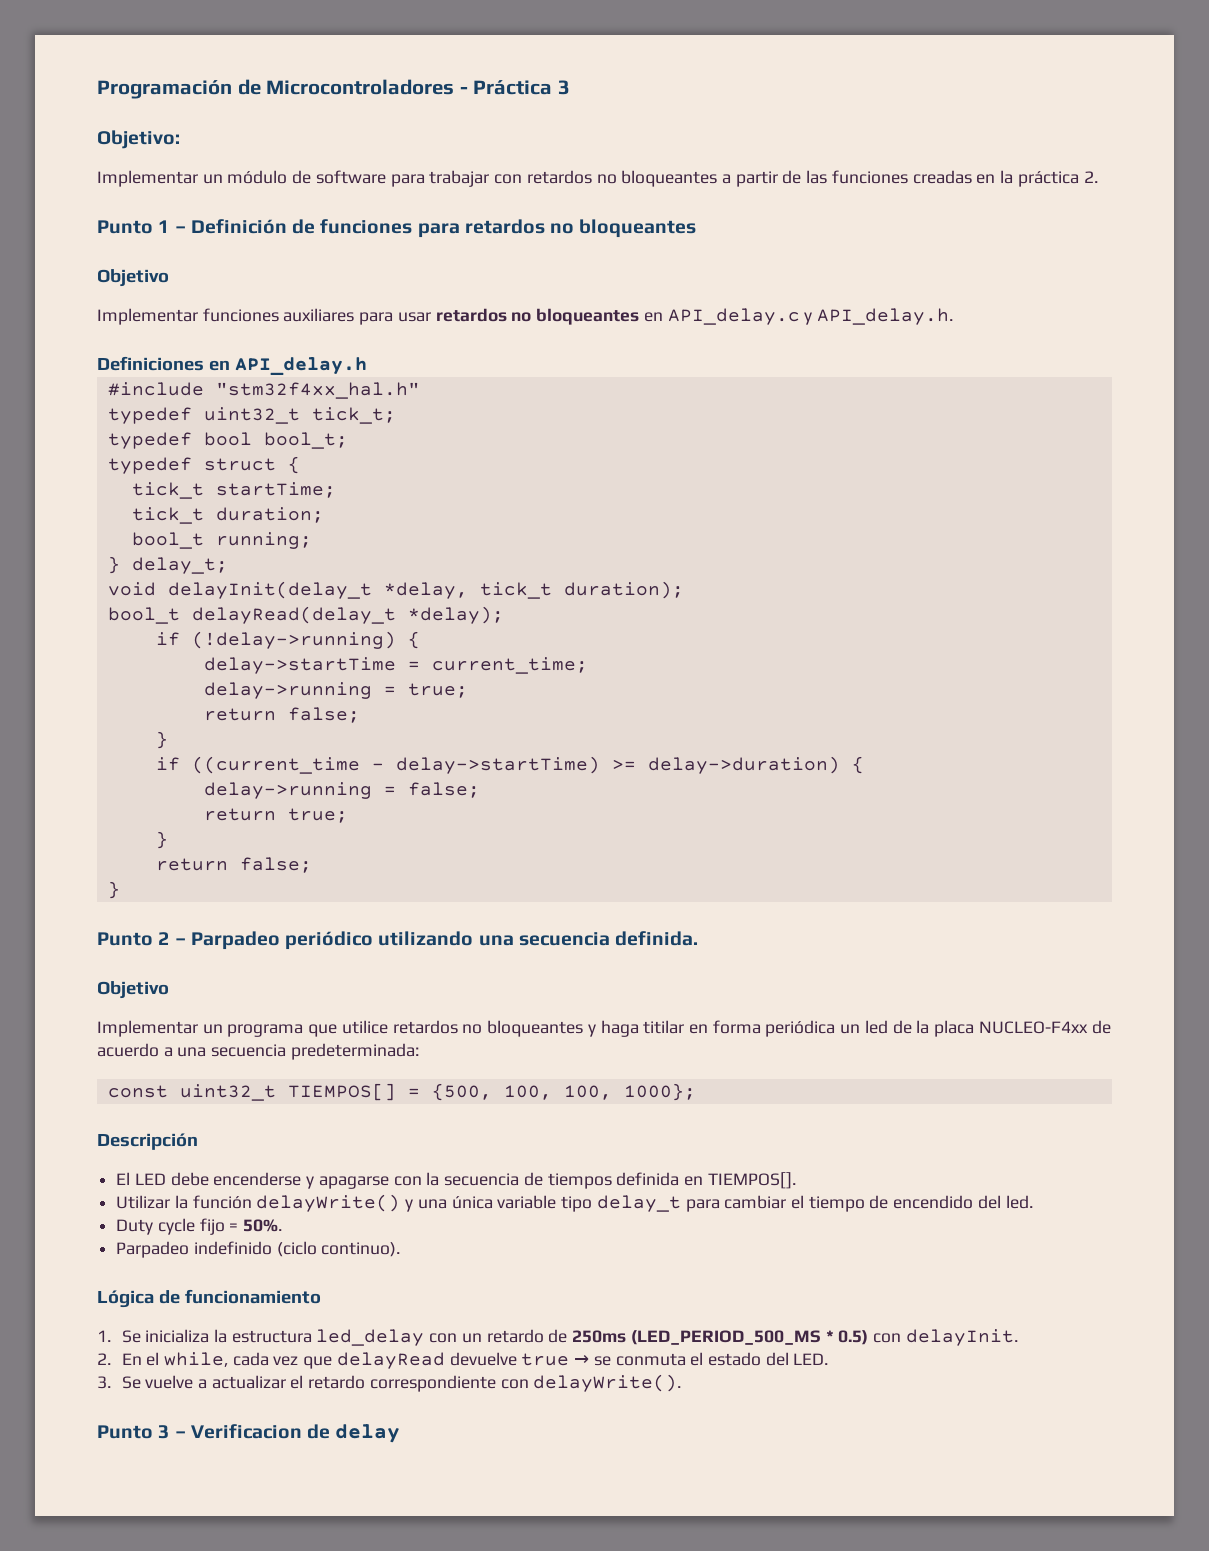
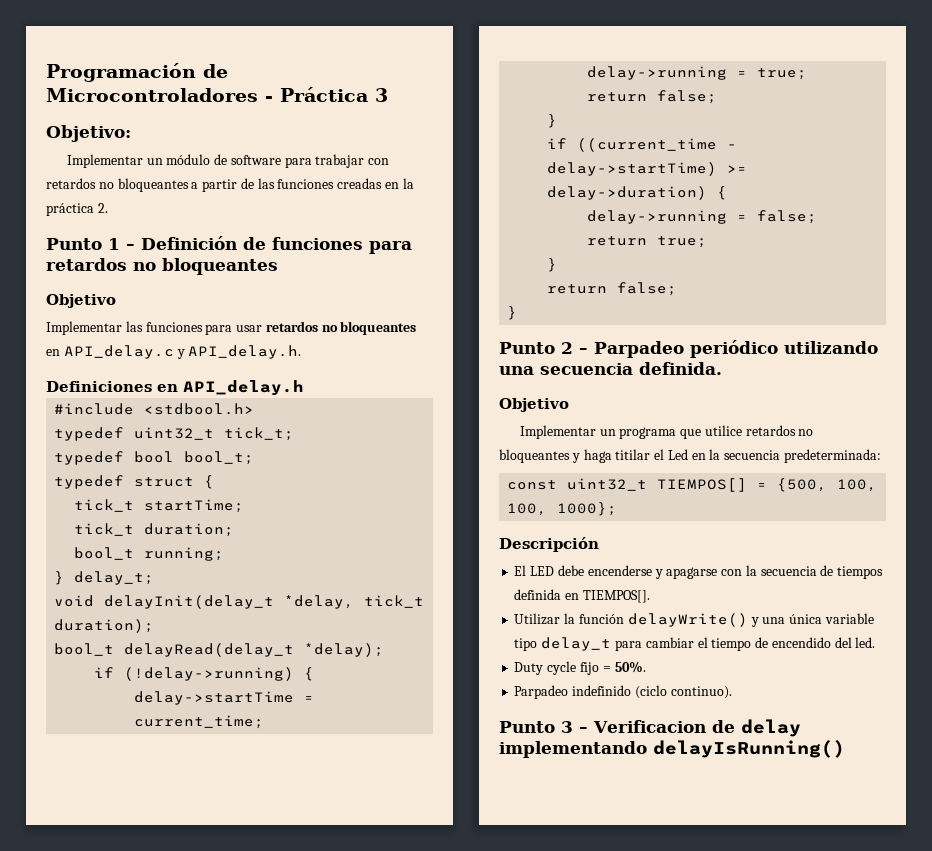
[202,308,355,322] funciones auxiliares -> [125,321,203,332] las funciones
[215,382,420,399] "stm32f4xx_hal.h" -> [144,403,255,415] <stdbool.h>
[688,1020,1111,1037] [97,1043,207,1057] en forma periódica un led de la placa NUCLEO-F4xx de acuerdo a una -> [654,449,721,460] el Led en la
[97,1289,321,1308] [97,1329,1018,1346] [97,1352,829,1369] [97,1374,682,1392] // Lógica de funcionamiento // 1. Se inicializa la estructura led_delay con un retardo de 250ms (LED_PERIOD_500_MS * 0.5) con delayInit. // 2. En el while, cada vez que delayRead devuelve true → se conmuta el estado del LED. // 3. Se vuelve a actualizar el retardo correspondiente con delayWrite(). -> (732, 692) none
(401, 1433) none -> [499,740,845,758] implementando delayIsRunning()

